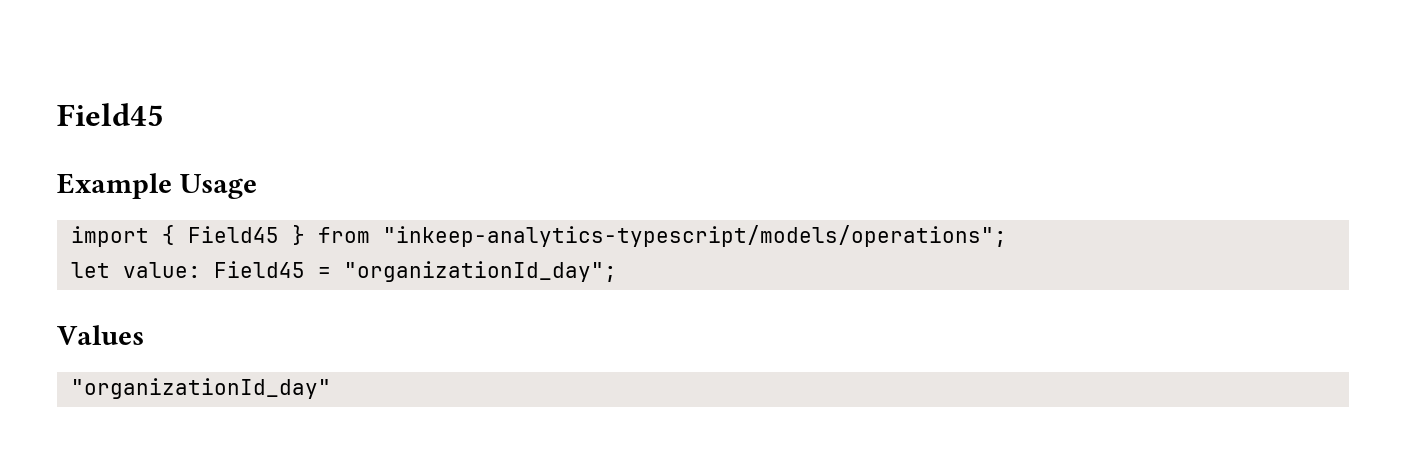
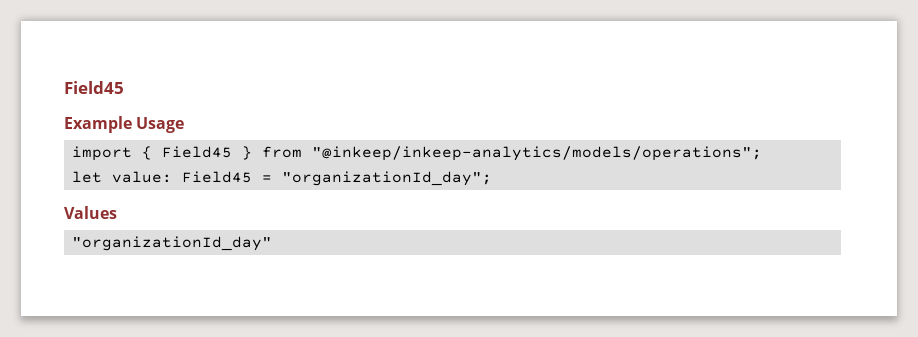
[382,225,1007,247] "inkeep-analytics-typescript/models/operations"; -> [312,146,763,161] "@inkeep/inkeep-analytics/models/operations";

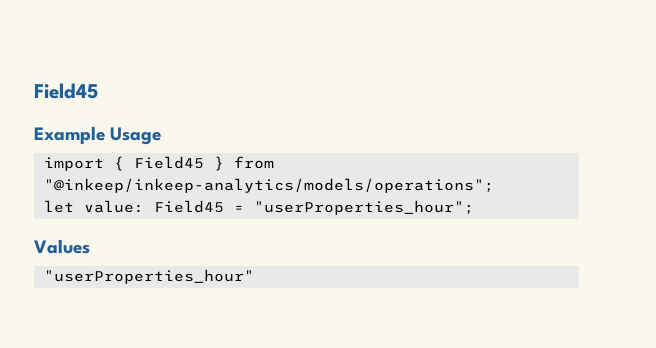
[282,171,493,186] "organizationId_day"; -> [253,200,474,215] "userProperties_hour";
[72,236,273,251] "organizationId_day" -> [43,269,254,284] "userProperties_hour"

